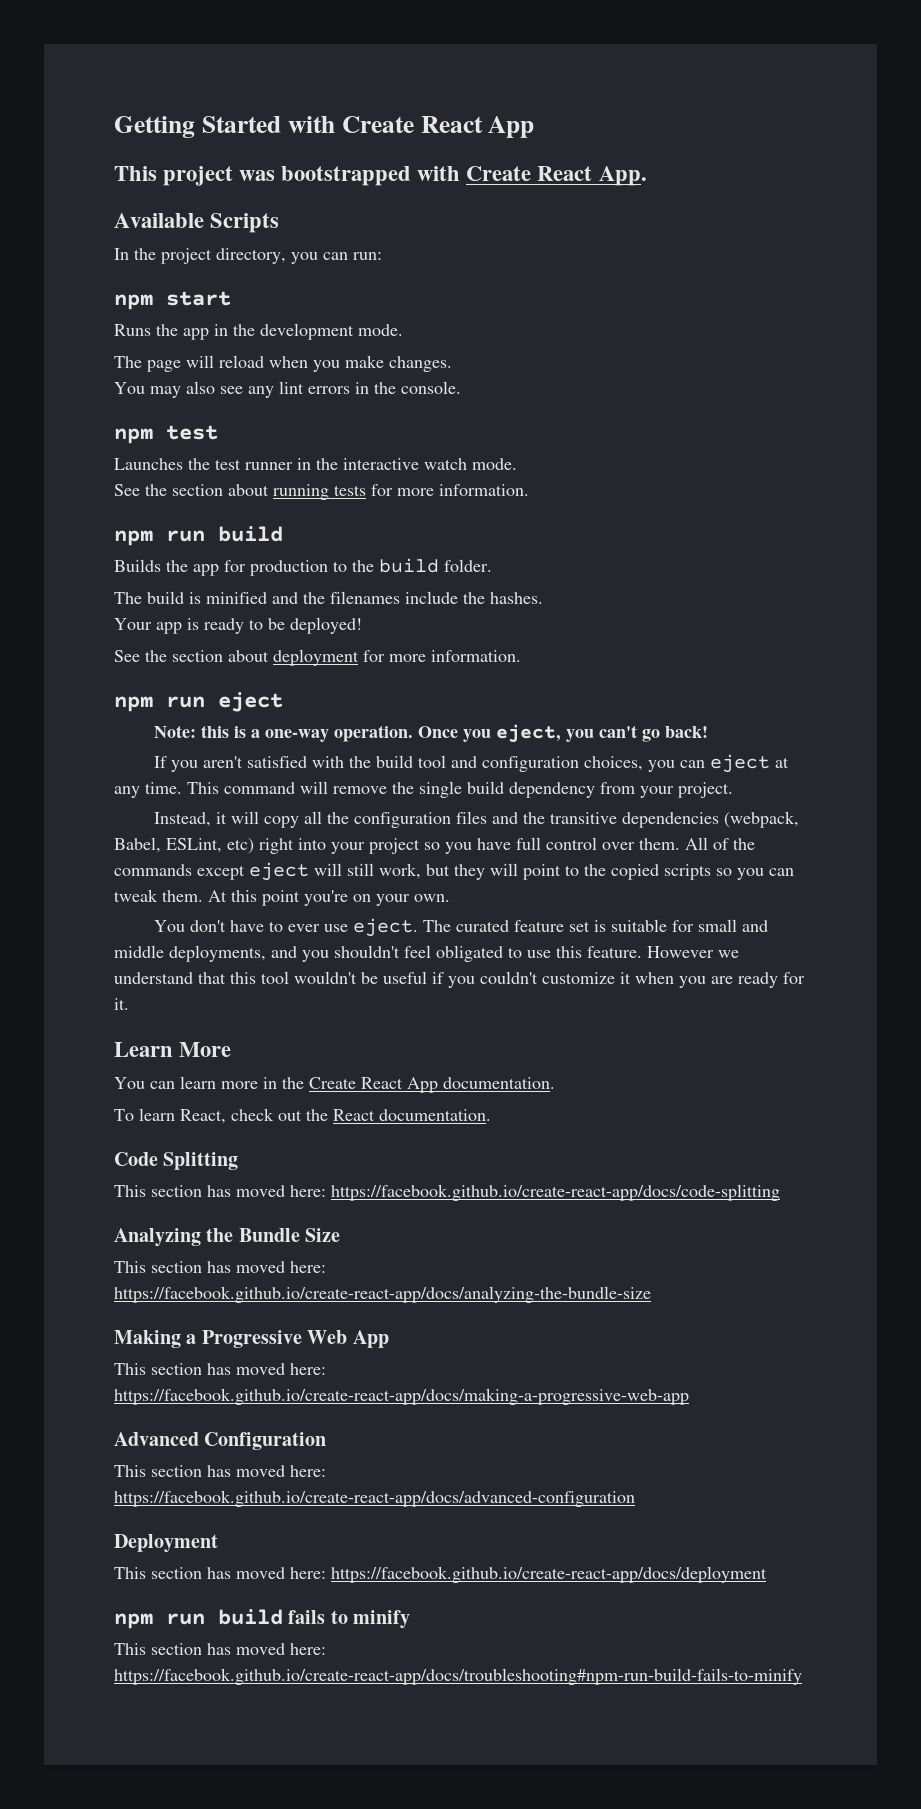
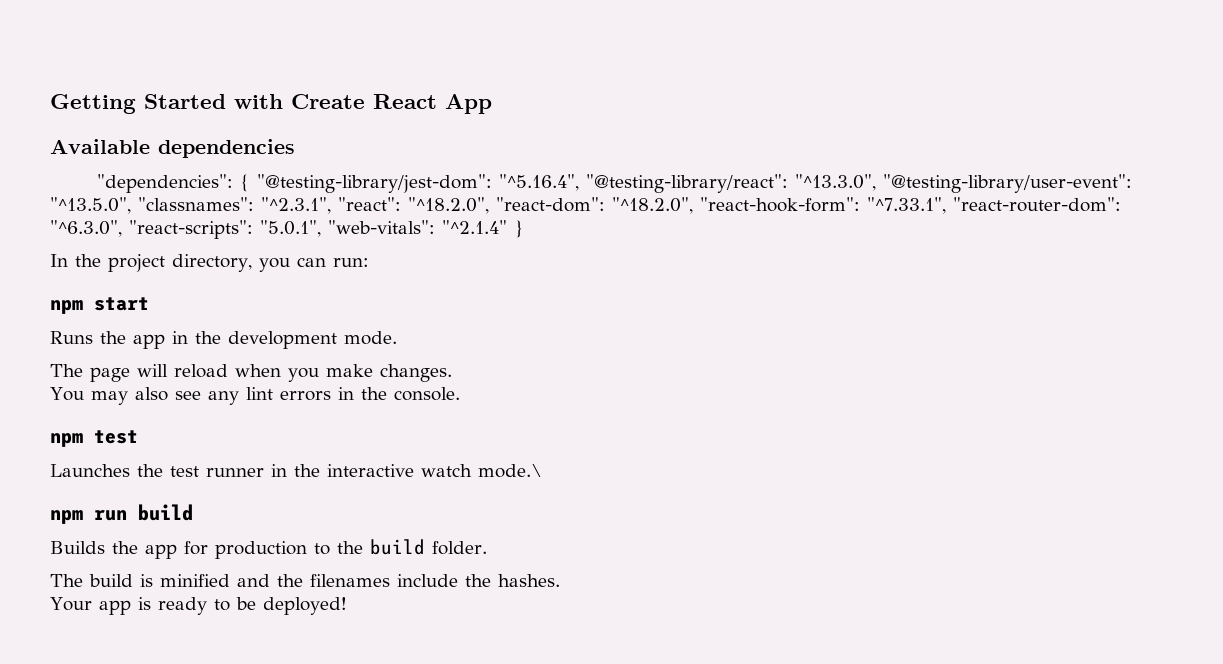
[114,166,647,186] [114,213,280,233] This project was bootstrapped with Create React App. // Available Scripts -> [50,139,295,158] [96,174,1132,193] [50,197,1121,214] [50,220,524,239] Available dependencies // "dependencies": { "@testing-library/jest-dom": "^5.16.4", "@testing-library/react": "^13.3.0", "@testing-library/user-event": "^13.5.0", "classnames": "^2.3.1", "react": "^18.2.0", "react-dom": "^18.2.0", "react-hook-form": "^7.33.1", "react-router-dom": "^6.3.0", "react-scripts": "5.0.1", "web-vitals": "^2.1.4" }
[472,458,517,470] [114,484,529,500] mode. // See the section about running tests for more information. -> [478,464,542,478] mode.\
[114,649,521,666] [114,692,283,712] [153,724,708,743] [153,754,789,773] [114,781,733,798] [153,811,799,828] [114,837,755,854] [114,862,794,881] [114,889,450,906] [153,918,768,937] [114,945,739,962] [114,971,805,988] [114,998,129,1010] [114,1042,232,1057] [114,1076,555,1093] [114,1108,491,1124] [114,1152,239,1170] [114,1184,780,1201] [114,1228,341,1247] [114,1261,326,1273] [114,1286,651,1303] [114,1330,389,1348] [114,1363,326,1375] [114,1388,689,1405] [114,1432,327,1450] [114,1465,326,1477] [114,1490,635,1507] [114,1534,218,1553] [114,1566,767,1583] [114,1609,411,1629] [114,1643,326,1655] [114,1668,802,1685] // See the section about deployment for more information. // npm run eject // Note: this is a one-way operation. Once you eject, you can't go back! // If you aren't satisfied with the build tool and configuration choices, you can eject at any time. This command will remove the single build dependency from your project. // Instead, it will copy all the configuration files and the transitive dependencies (webpack, Babel, ESLint, etc) right into your project so you have full control over them. All of the commands except eject will still work, but they will point to the copied scripts so you can tweak them. At this point you're on your own. // You don't have to ever use eject. The curated feature set is suitable for small and middle deployments, and you shouldn't feel obligated to use this feature. However we understand that this tool wouldn't be useful if you couldn't customize it when you are ready for it. // Learn More // You can learn more in the Create React App documentation. // To learn React, check out the React documentation. // Code Splitting // This section has moved here: https://facebook.github.io/create-react-app/docs/code-splitting // Analyzing the Bundle Size // This section has moved here: https://facebook.github.io/create-react-app/docs/analyzing-the-bundle-size // Making a Progressive Web App // This section has moved here: https://facebook.github.io/create-react-app/docs/making-a-progressive-web-app // Advanced Configuration // This section has moved here: https://facebook.github.io/create-react-app/docs/advanced-configuration // Deployment // This section has moved here: https://facebook.github.io/create-react-app/docs/deployment // npm run build fails to minify // This section has moved here: https://facebook.github.io/create-react-app/docs/troubleshooting#npm-run-build-fails-to-minify -> (347, 606) none

